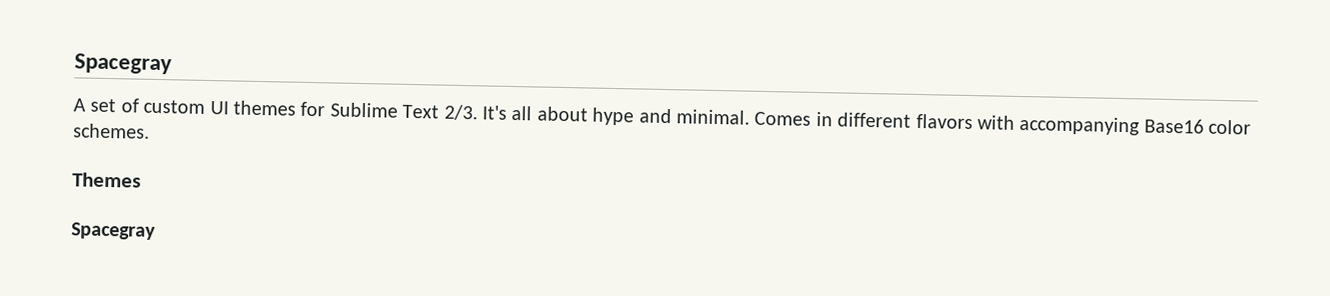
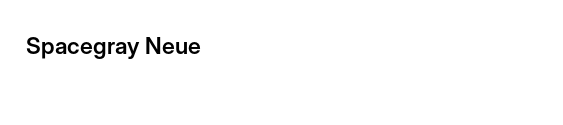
[74,53,172,75] [73,98,1252,136] [73,123,150,139] [72,172,141,188] [71,222,156,240] Spacegray // A set of custom UI themes for Sublime Text 2/3. It's all about hype and minimal. Comes in different flavors with accompanying Base16 color schemes. // Themes // Spacegray -> [26,37,202,59] Spacegray Neue

